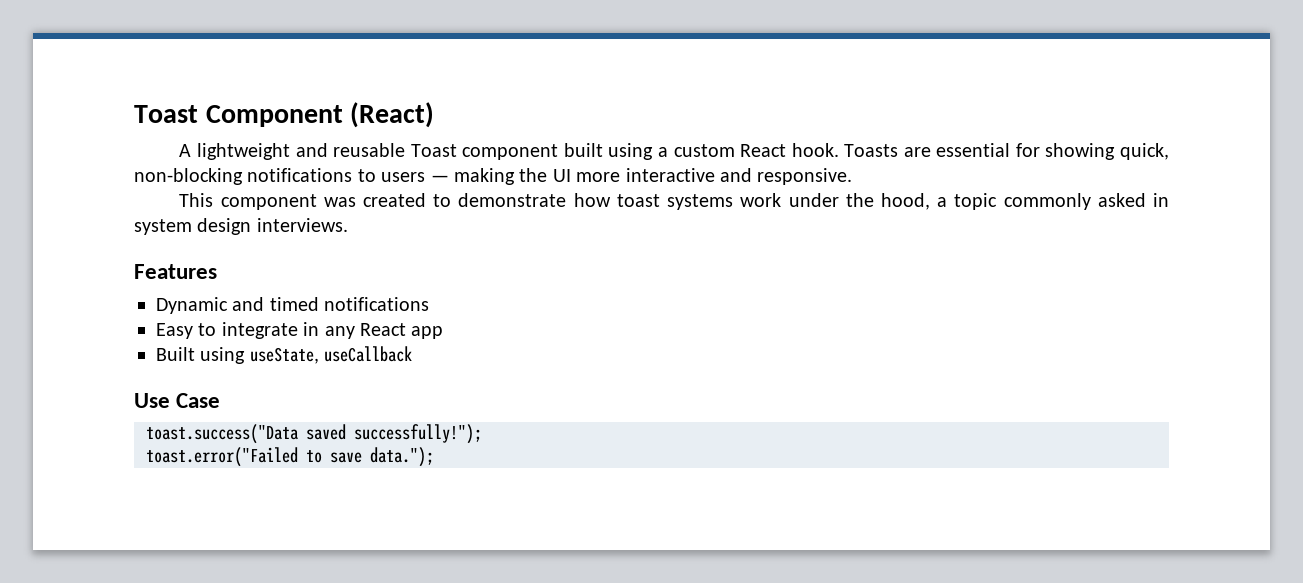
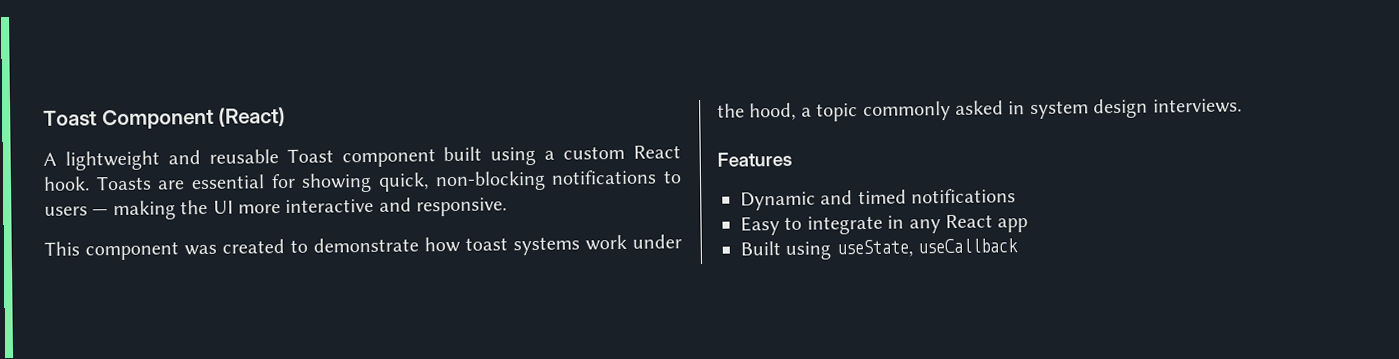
[134,393,221,408] [146,424,482,444] [146,447,434,467] // Use Case // toast.success("Data saved successfully!"); // toast.error("Failed to save data."); -> (1019, 246) none

